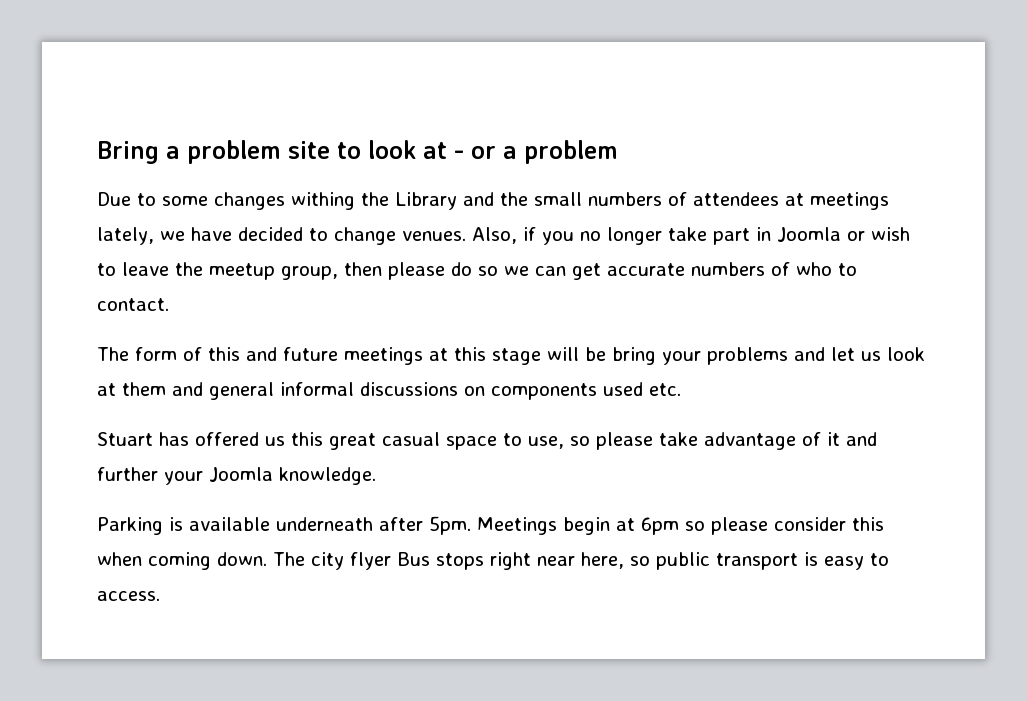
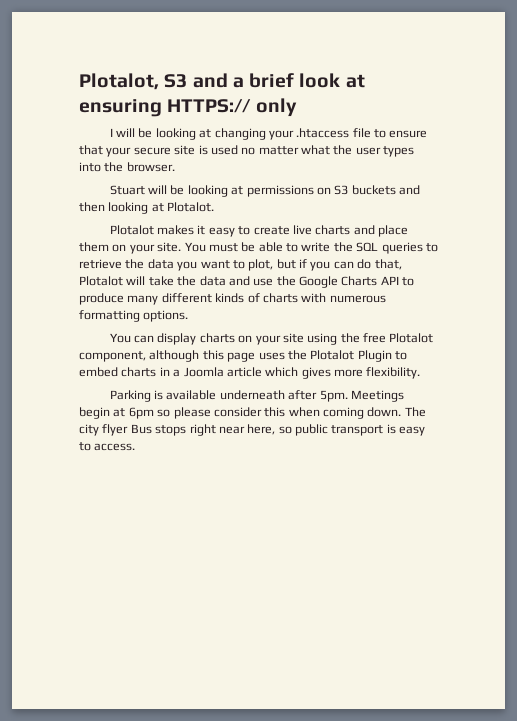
[97,140,618,164] [97,192,889,210] [97,227,910,245] [97,262,857,280] [97,298,169,311] [97,347,925,365] [97,382,681,400] [97,432,877,450] [97,467,376,485] Bring a problem site to look at - or a problem // Due to some changes withing the Library and the small numbers of attendees at meetings lately, we have decided to change venues. Also, if you no longer take part in Joomla or wish to leave the meetup group, then please do so we can get accurate numbers of who to contact. // The form of this and future meetings at this stage will be bring your problems and let us look at them and general informal discussions on components used etc. // Stuart has offered us this great casual space to use, so please take advantage of it and further your Joomla knowledge. -> [79,73,365,90] [79,98,297,117] [109,128,428,140] [79,145,415,157] [79,162,175,172] [109,185,421,197] [79,202,215,214] [109,225,409,237] [79,242,438,254] [79,259,402,271] [79,276,415,288] [79,293,386,305] [79,310,189,322] [109,333,434,345] [79,350,407,362] [79,367,421,379] Plotalot, S3 and a brief look at ensuring HTTPS:// only // I will be looking at changing your .htaccess file to ensure that your secure site is used no matter what the user types into the browser. // Stuart will be looking at permissions on S3 buckets and then looking at Plotalot. // Plotalot makes it easy to create live charts and place them on your site. You must be able to write the SQL queries to retrieve the data you want to plot, but if you can do that, Plotalot will take the data and use the Google Charts API to produce many different kinds of charts with numerous formatting options. // You can display charts on your site using the free Plotalot component, although this page uses the Plotalot Plugin to embed charts in a Joomla article which gives more flexibility.

